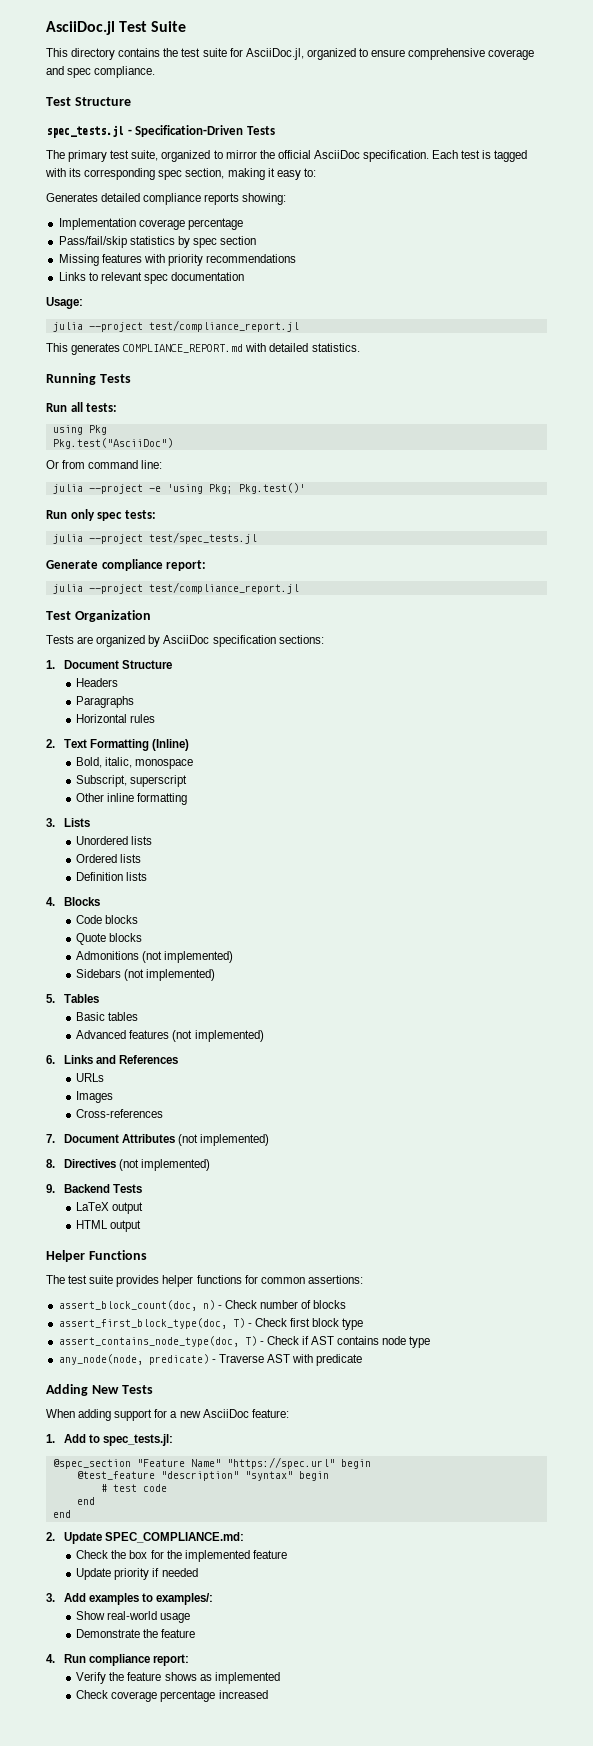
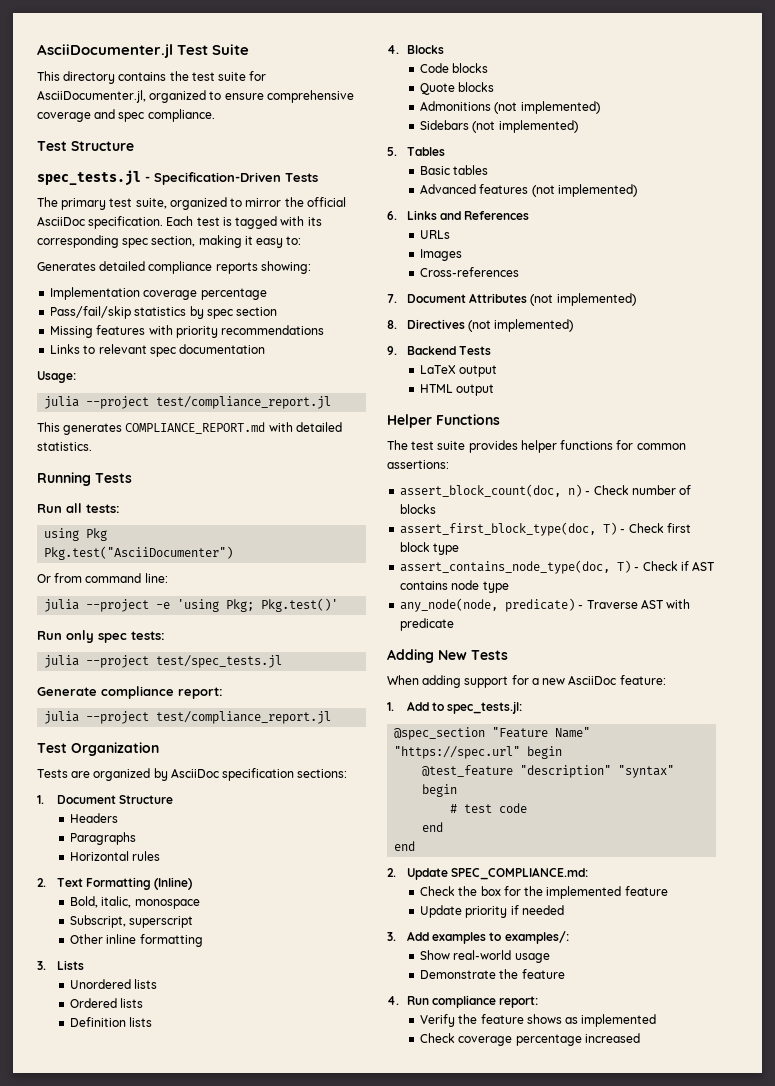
[46,21,115,35] AsciiDoc.jl -> [37,44,173,58] AsciiDocumenter.jl
[245,48,304,60] AsciiDoc.jl, -> [37,90,146,103] AsciiDocumenter.jl,
[52,438,173,449] Pkg.test("AsciiDoc") -> [44,546,234,560] Pkg.test("AsciiDocumenter")

